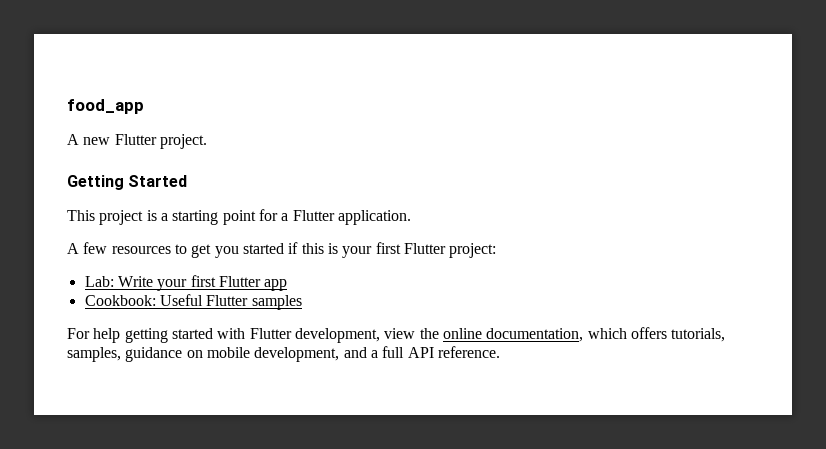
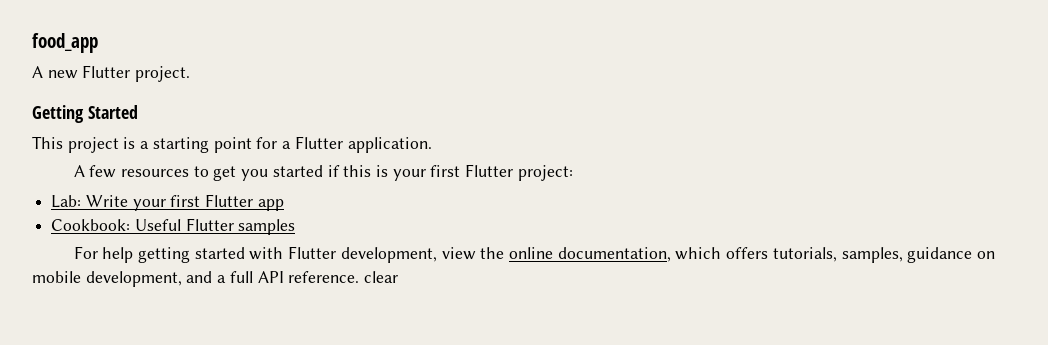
(500, 352) none -> [364,271,399,283] clear

